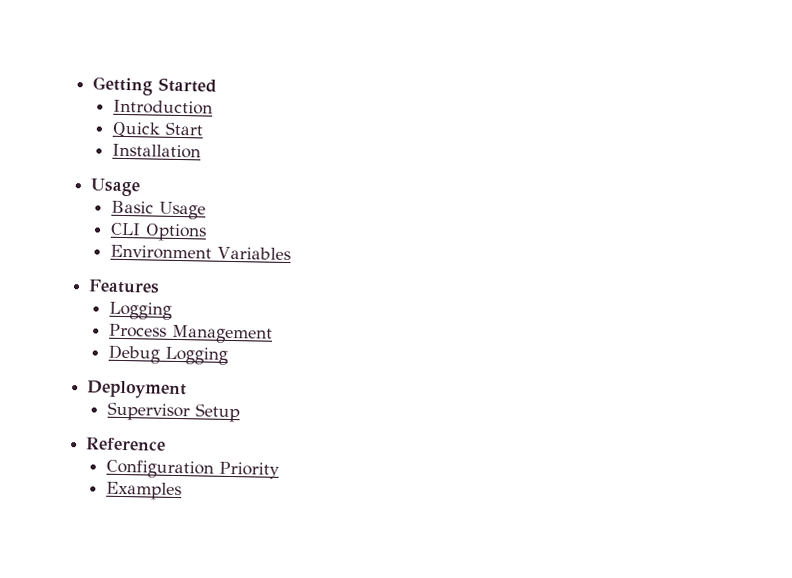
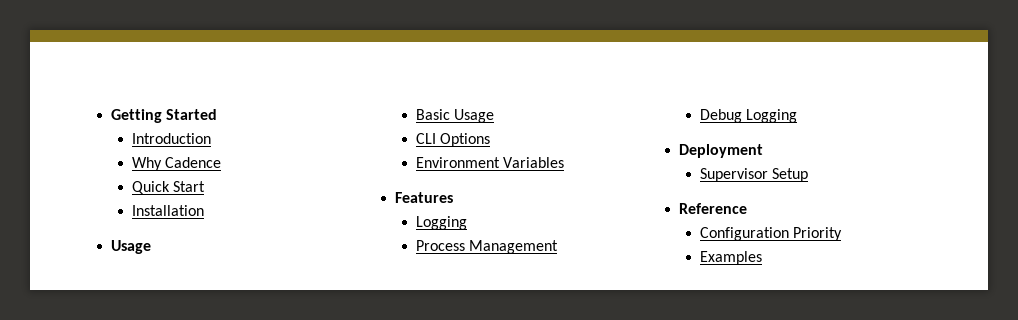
(213, 107) none -> [131,157,222,171] // Why Cadence

